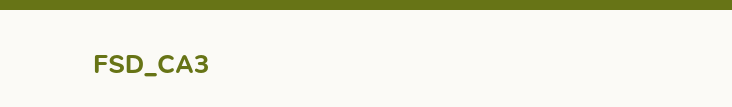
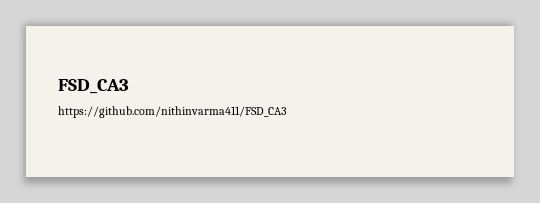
(209, 65) none -> [58,106,287,118] // https://github.com/nithinvarma411/FSD_CA3

